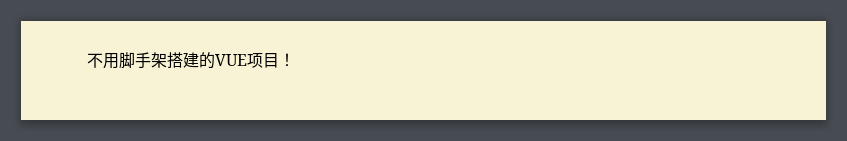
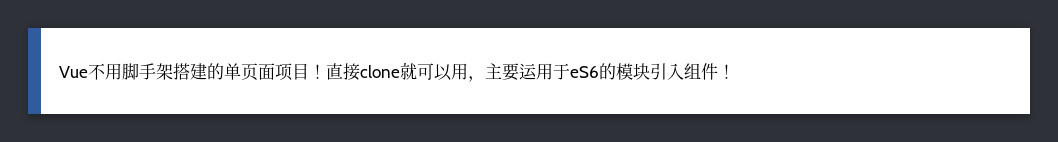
(87, 60) none -> [59,66,88,78] Vue
[215,53,279,68] VUE项目 -> [224,62,718,82] 单页面项目！直接clone就可以用，主要运用于eS6的模块引入组件

